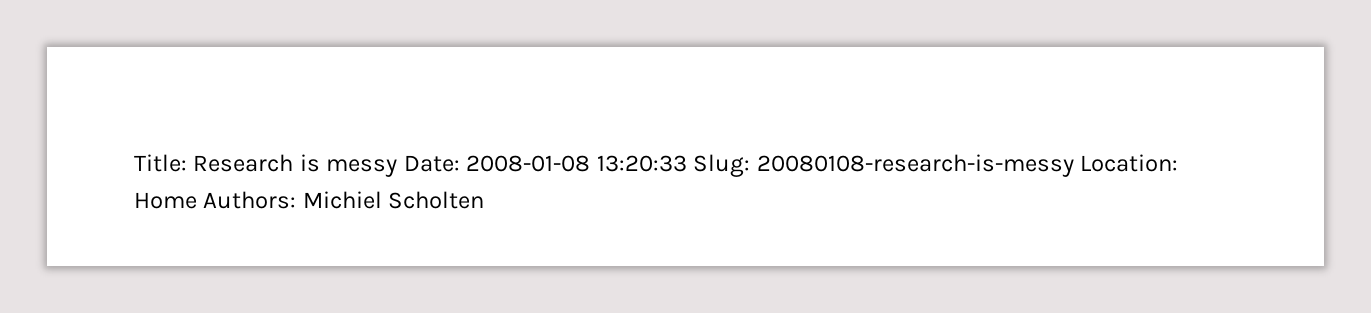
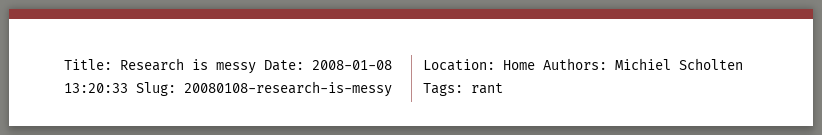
(485, 200) none -> [423,83,503,96] Tags: rant

